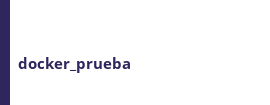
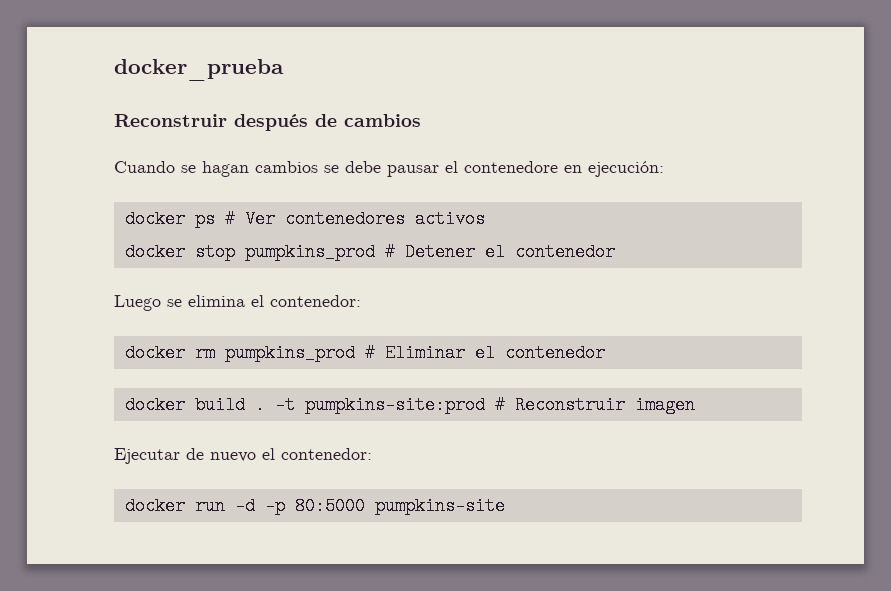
(131, 65) none -> [114,114,421,131] [114,161,664,177] [124,210,485,228] [124,243,615,261] [114,295,361,311] [124,344,605,362] [124,396,695,414] [114,448,372,464] [124,497,505,515] // Reconstruir después de cambios // Cuando se hagan cambios se debe pausar el contenedore en ejecución: // docker ps # Ver contenedores activos // docker stop pumpkins_prod # Detener el contenedor // Luego se elimina el contenedor: // docker rm pumpkins_prod # Eliminar el contenedor // docker build . -t pumpkins-site:prod # Reconstruir imagen // Ejecutar de nuevo el contenedor: // docker run -d -p 80:5000 pumpkins-site

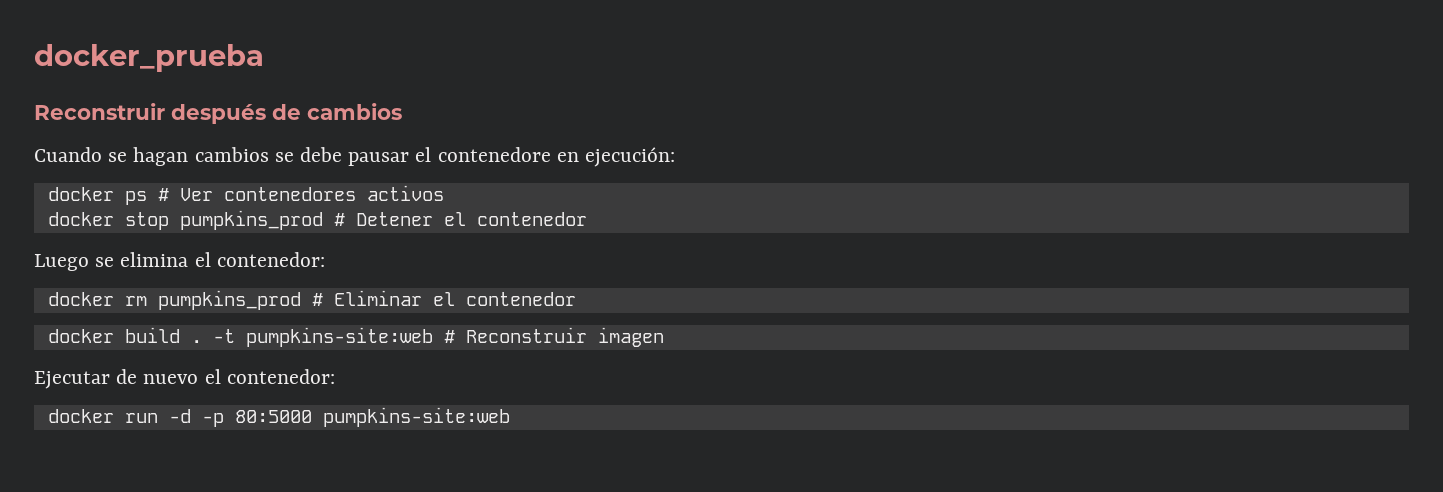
[304,396,485,414] pumpkins-site:prod -> [245,327,433,347] pumpkins-site:web
[374,497,505,515] pumpkins-site -> [322,407,510,427] pumpkins-site:web

